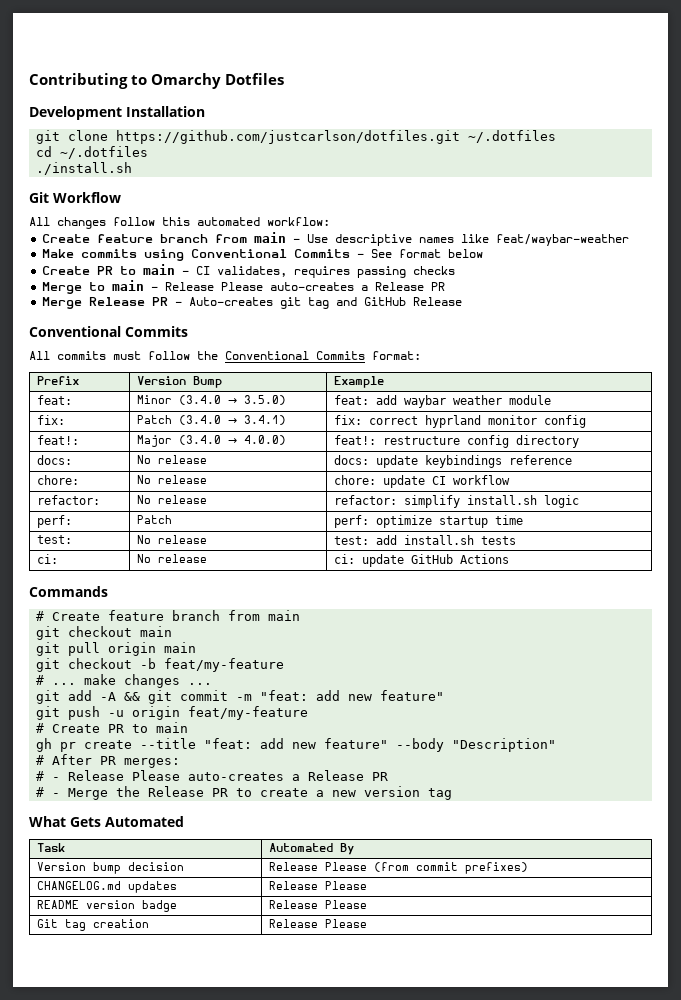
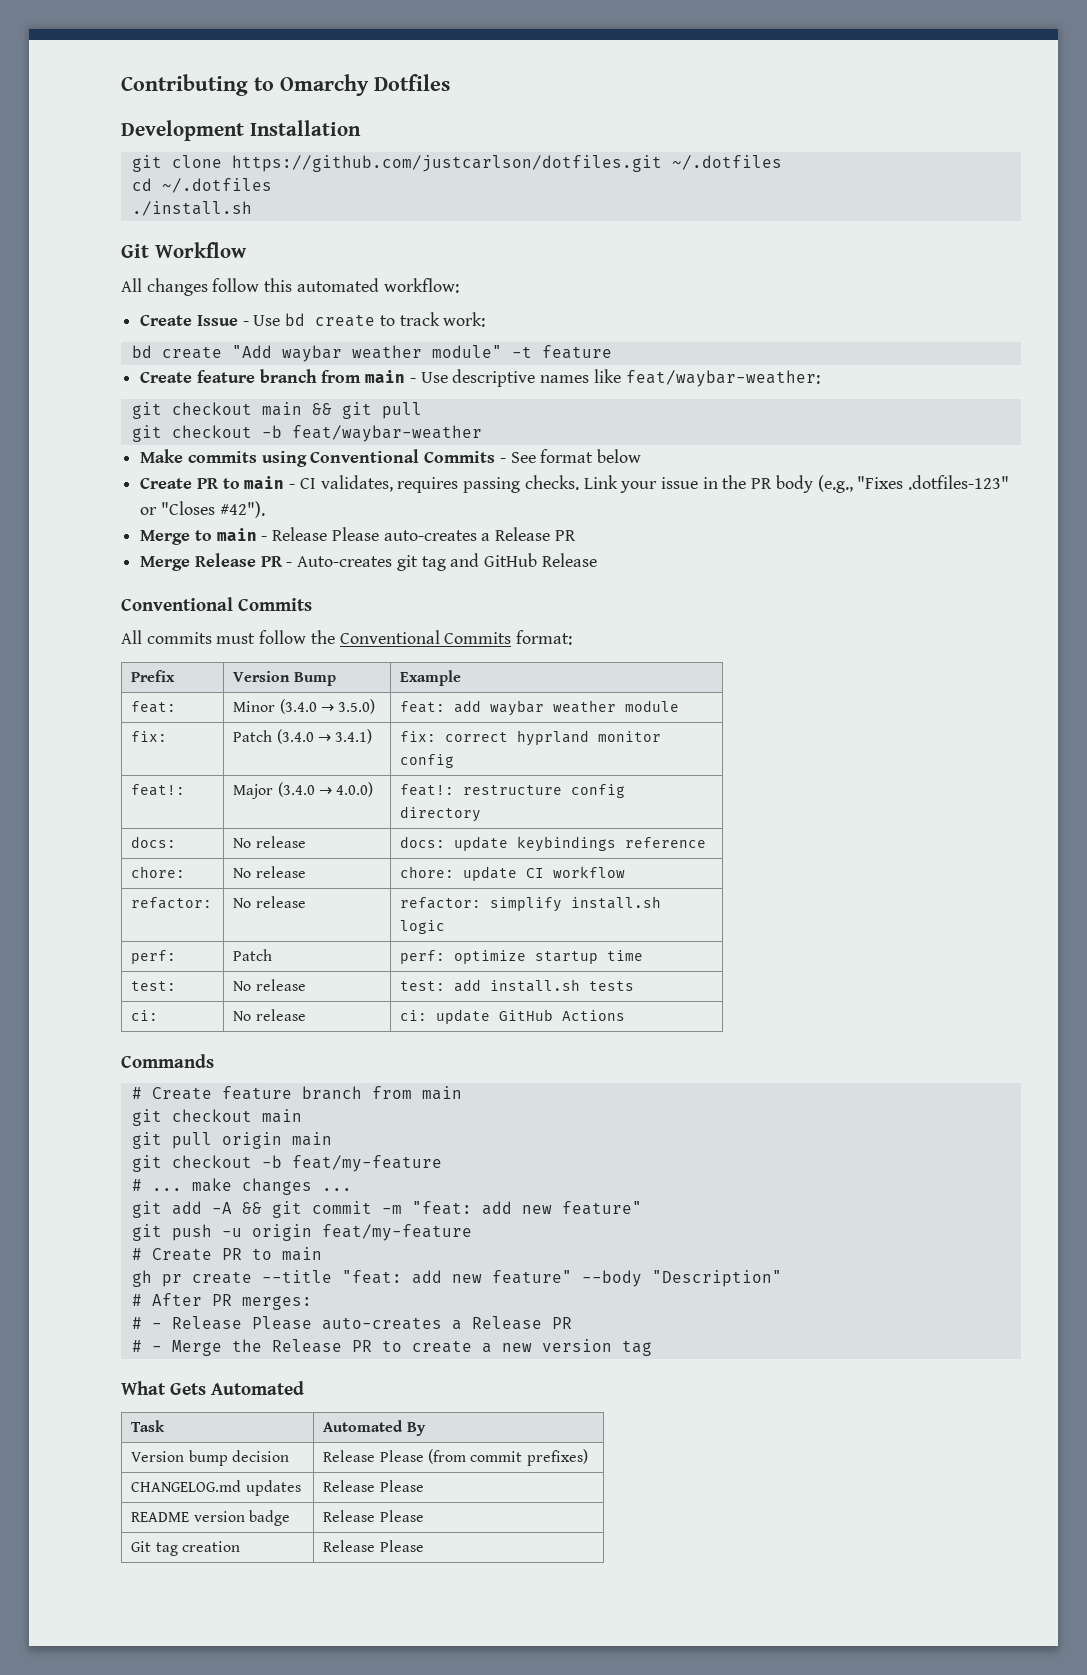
(330, 221) none -> [140,312,486,327] [131,345,612,362] // Create Issue - Use bd create to track work: // bd create "Add waybar weather module" -t feature
(490, 238) none -> [625,370,820,387] [131,402,422,419] [131,425,282,442] feat/waybar-weather: // git checkout main && git pull // git checkout -b
[413,266,456,275] checks -> [524,475,1010,493] [140,501,265,518] checks. Link your issue in the PR body (e.g., "Fixes .dotfiles-123" or "Closes #42").

